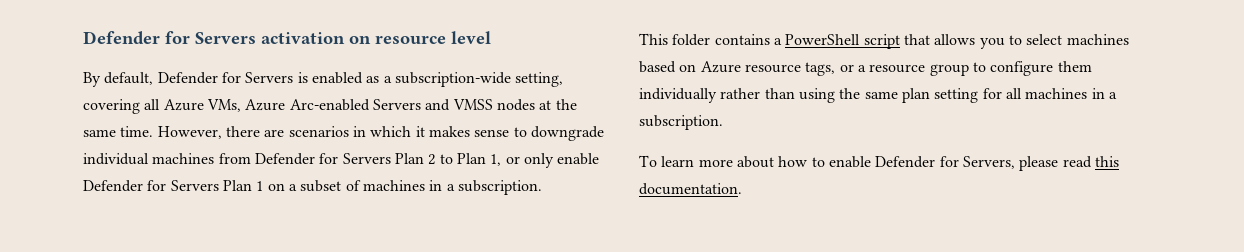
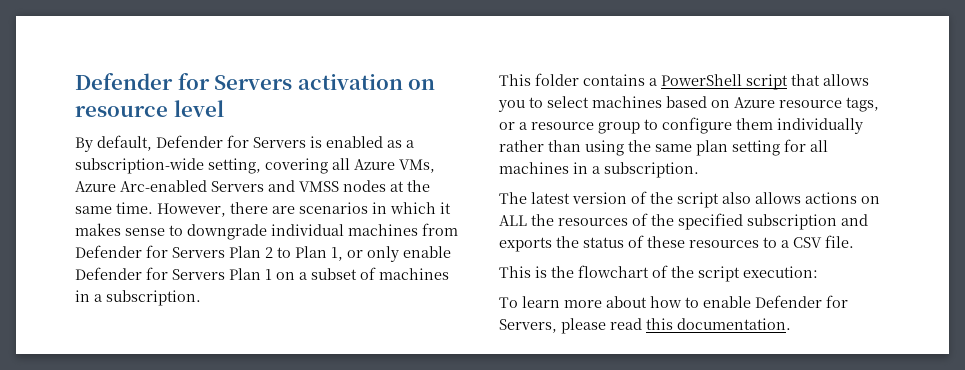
(723, 122) none -> [499,191,880,208] [499,213,868,230] [499,235,854,252] [499,265,818,282] // The latest version of the script also allows actions on ALL the resources of the specified subscription and exports the status of these resources to a CSV file. // This is the flowchart of the script execution:

